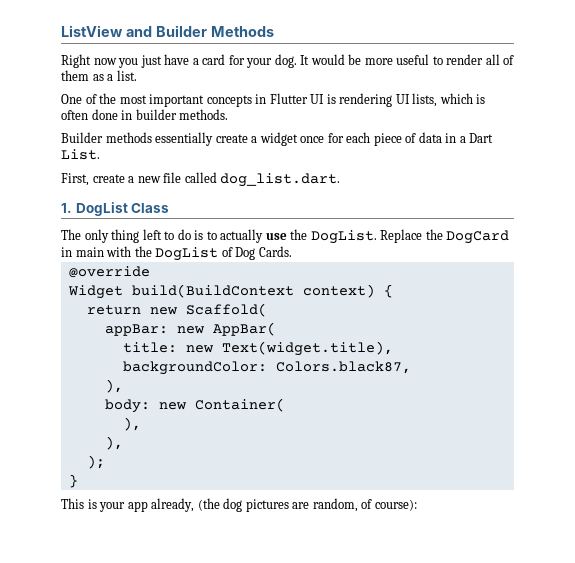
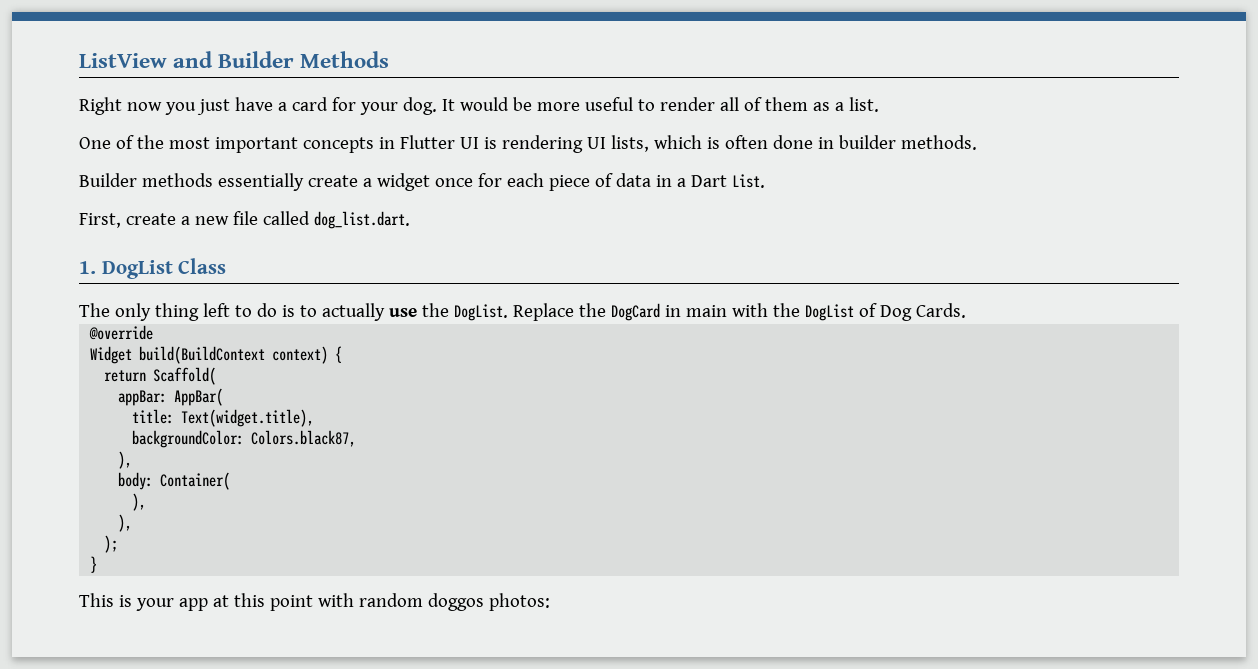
[149,307,178,315] new -> (147, 376) none
[176,326,205,334] new -> (168, 398) none
[185,345,214,353] new -> (175, 416) none
[158,402,187,410] new -> (154, 481) none
[151,498,417,512] already, (the dog pictures are random, of course): -> [212,593,550,611] at this point with random doggos photos:

